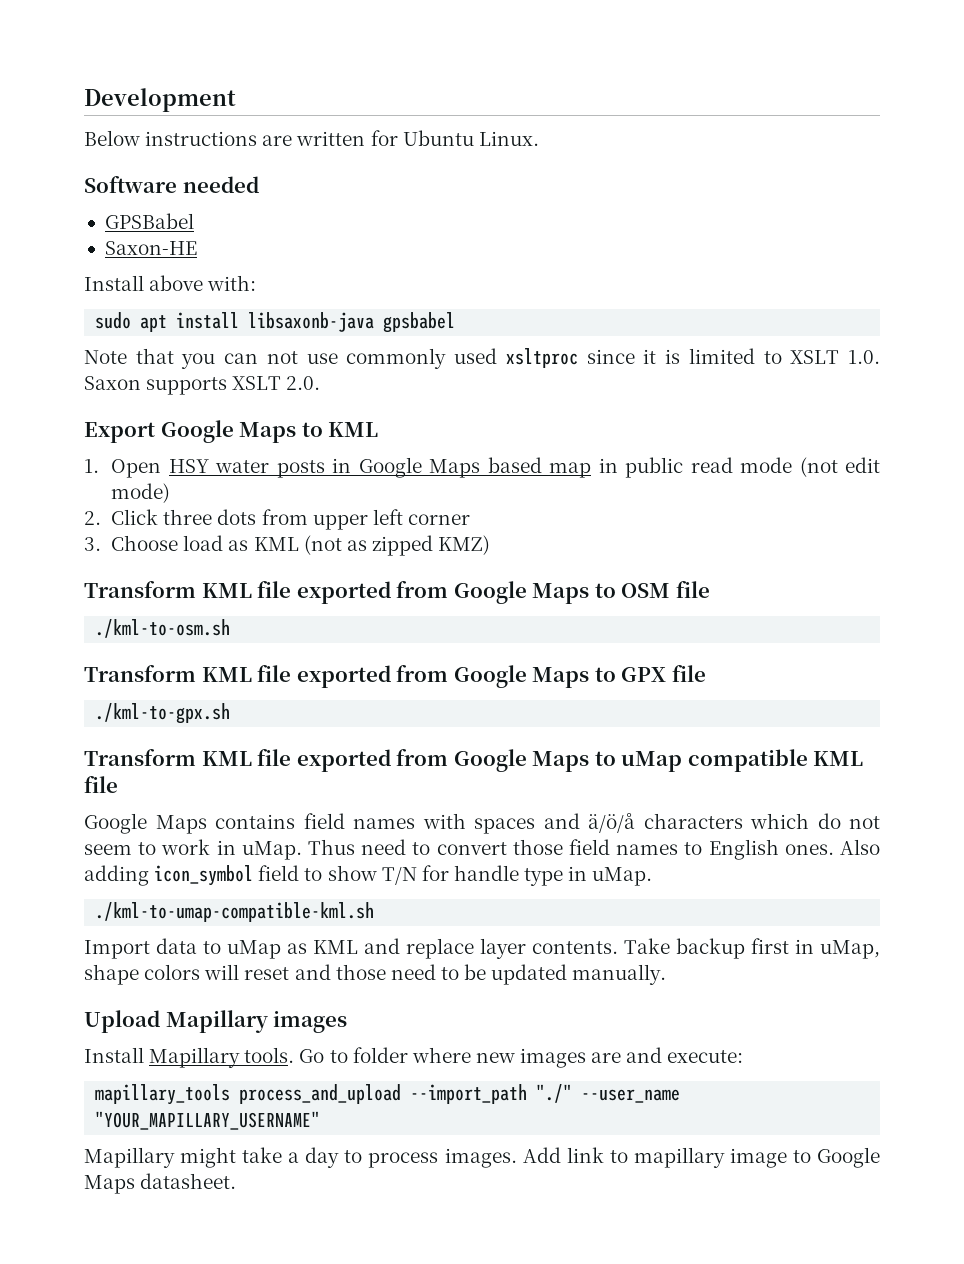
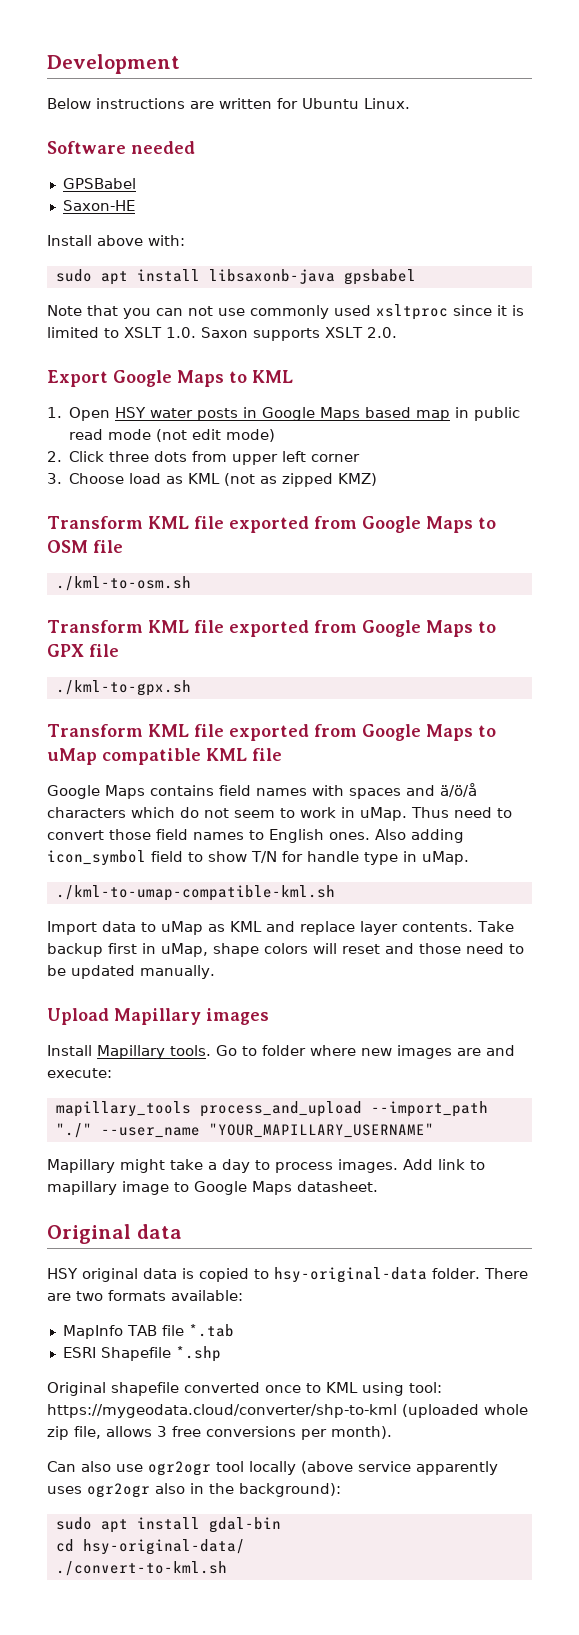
(237, 1181) none -> [47,1224,182,1244] [47,1267,528,1283] [47,1290,243,1301] [62,1324,234,1339] [62,1346,221,1362] [47,1382,442,1396] [47,1404,528,1418] [47,1426,392,1440] [47,1461,498,1476] [47,1483,341,1498] [55,1517,281,1533] [55,1539,245,1555] [55,1561,227,1576] // Original data // HSY original data is copied to hsy-original-data folder. There are two formats available: // MapInfo TAB file *.tab // ESRI Shapefile *.shp // Original shapefile converted once to KML using tool: https://mygeodata.cloud/converter/shp-to-kml (uploaded whole zip file, allows 3 free conversions per month). // Can also use ogr2ogr tool locally (above service apparently uses ogr2ogr also in the background): // sudo apt install gdal-bin // cd hsy-original-data/ // ./convert-to-kml.sh

